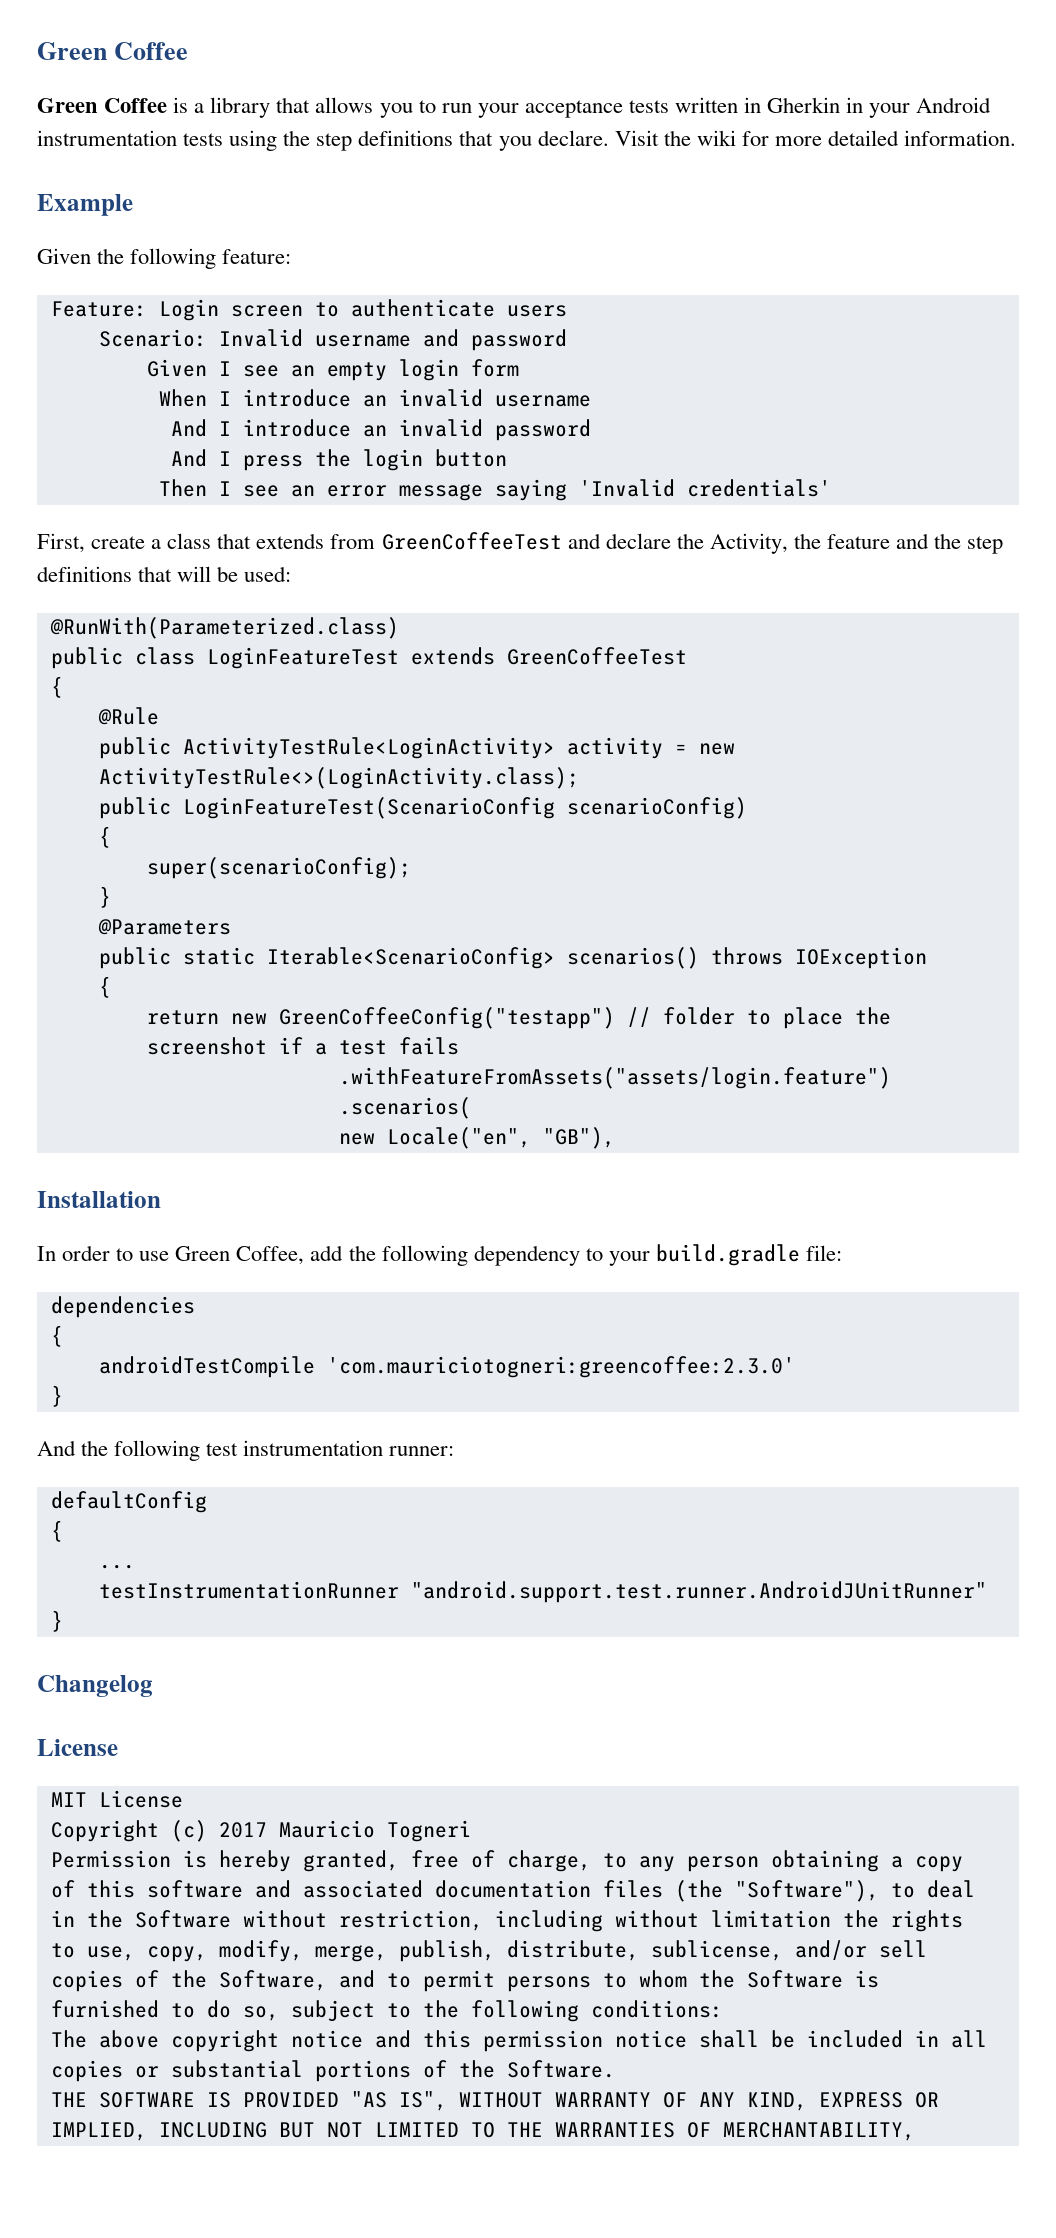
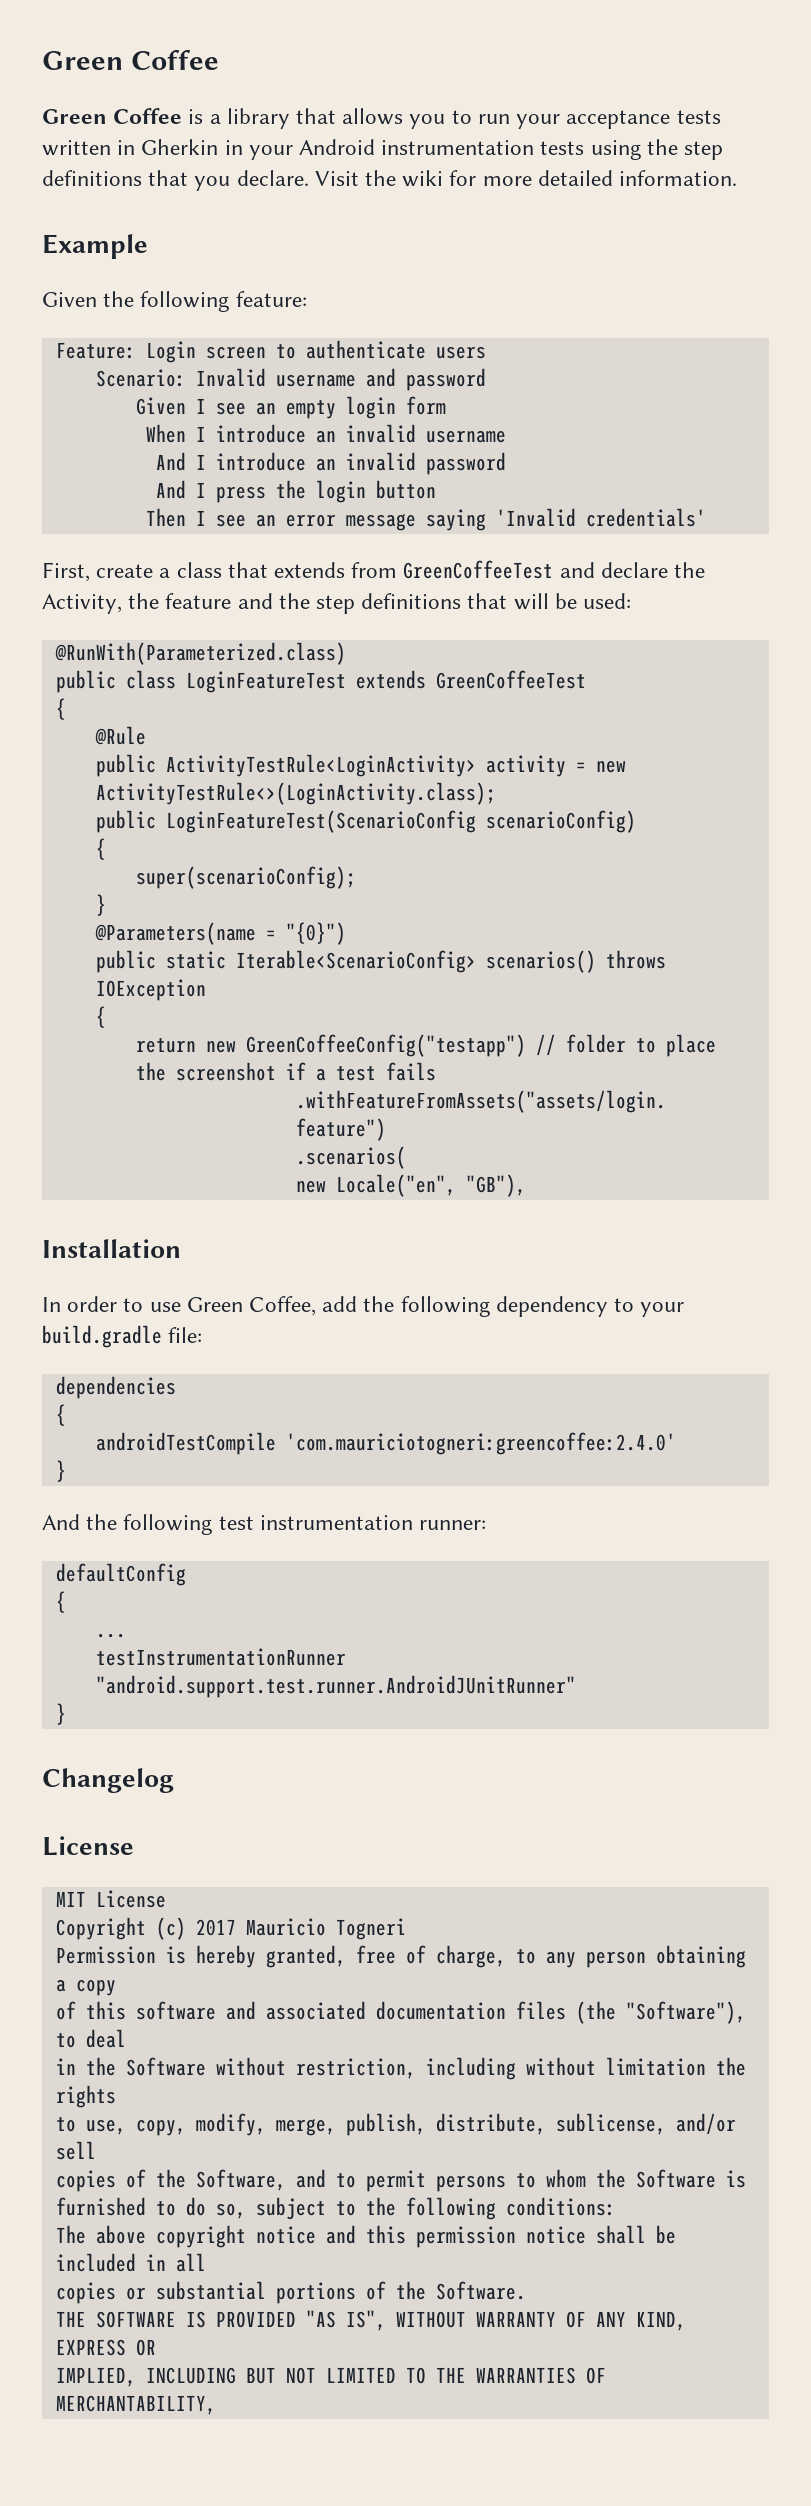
[97,919,231,935] @Parameters -> [94,922,346,945] @Parameters(name = "{0}")
[326,1356,795,1378] 'com.mauriciotogneri:greencoffee:2.3.0' -> [285,1432,676,1455] 'com.mauriciotogneri:greencoffee:2.4.0'

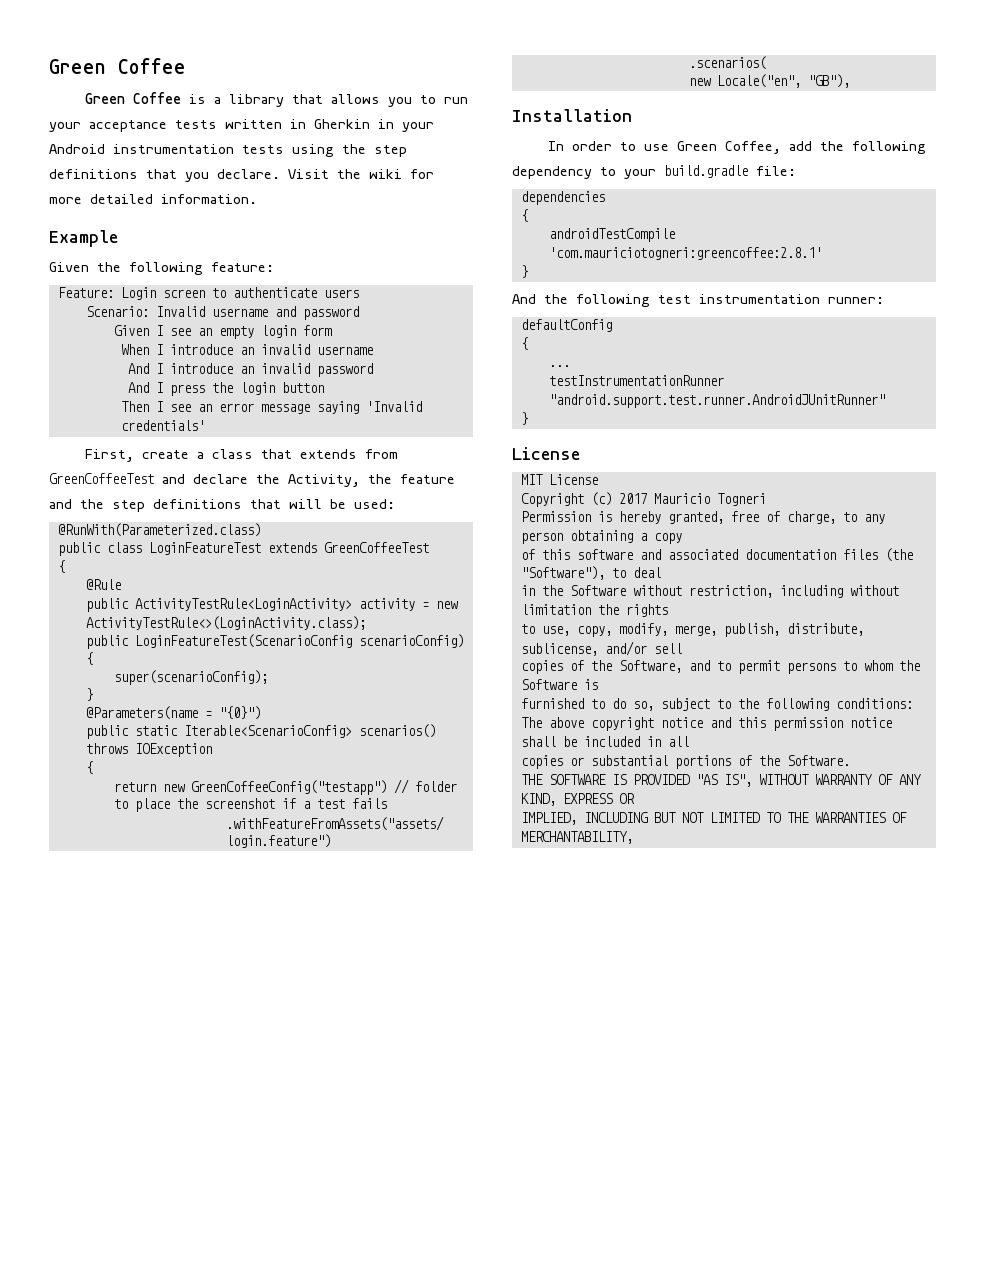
[285,1432,676,1455] 'com.mauriciotogneri:greencoffee:2.4.0' -> [548,247,822,260] 'com.mauriciotogneri:greencoffee:2.8.1'
[42,1768,174,1793] // Changelog -> (528, 418) none

